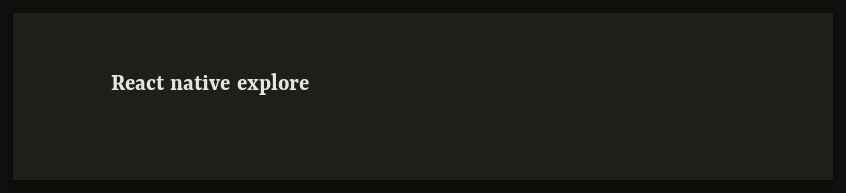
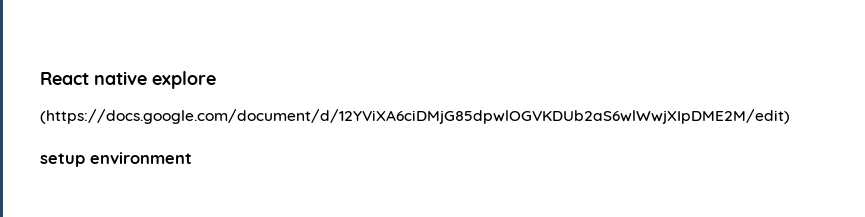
(309, 84) none -> [40,109,790,124] [40,152,192,167] // (https://docs.google.com/document/d/12YViXA6ciDMjG85dpwlOGVKDUb2aS6wlWwjXIpDME2M/edit) // setup environment

